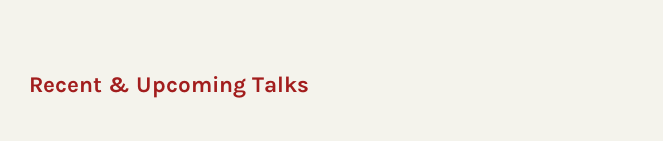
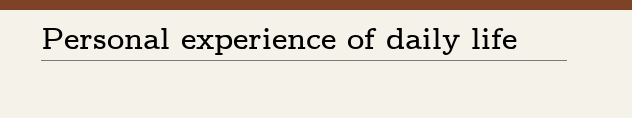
[29,76,310,98] Recent & Upcoming Talks -> [41,28,517,55] Personal experience of daily life

